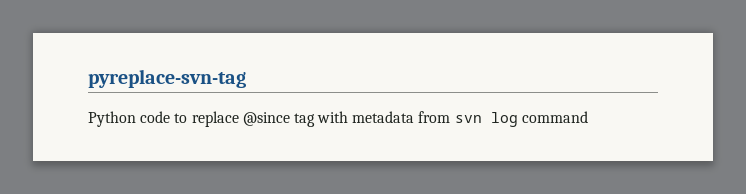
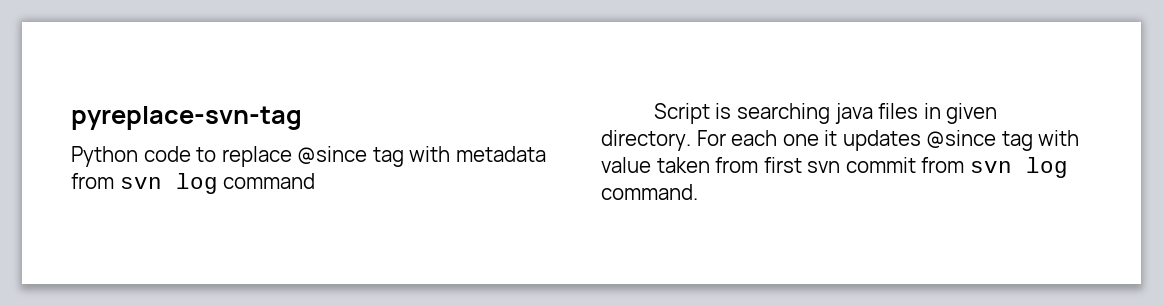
(588, 117) none -> [653,103,998,124] [601,130,1080,151] [601,157,1068,178] [601,184,698,200] // Script is searching java files in given directory. For each one it updates @since tag with value taken from first svn commit from svn log command.

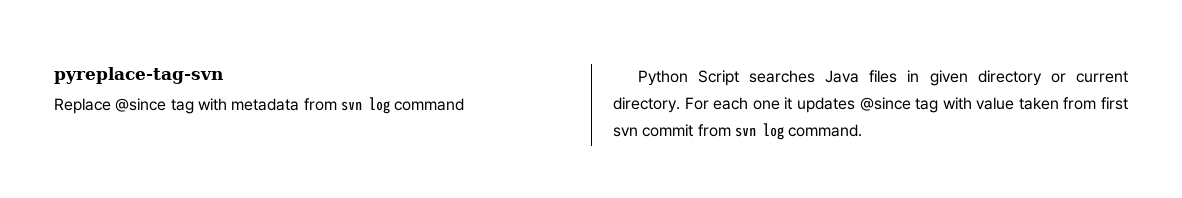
[71,106,302,130] [71,146,292,167] pyreplace-svn-tag // Python code to replace -> [54,67,223,84] [54,98,111,114] pyreplace-tag-svn // Replace
[653,103,998,124] Script is searching java files in given -> [637,70,1129,86] Python Script searches Java files in given directory or current

